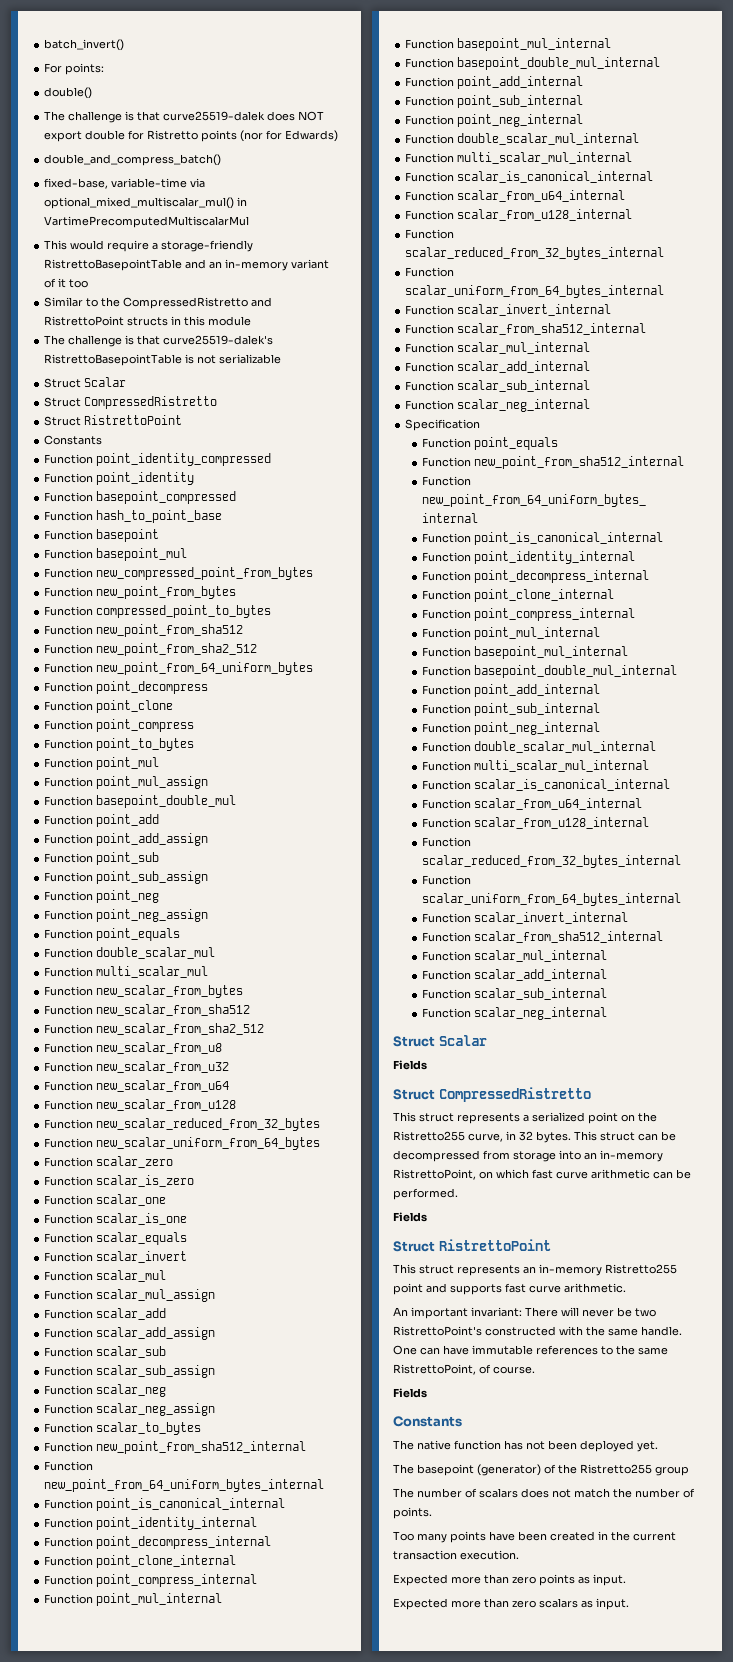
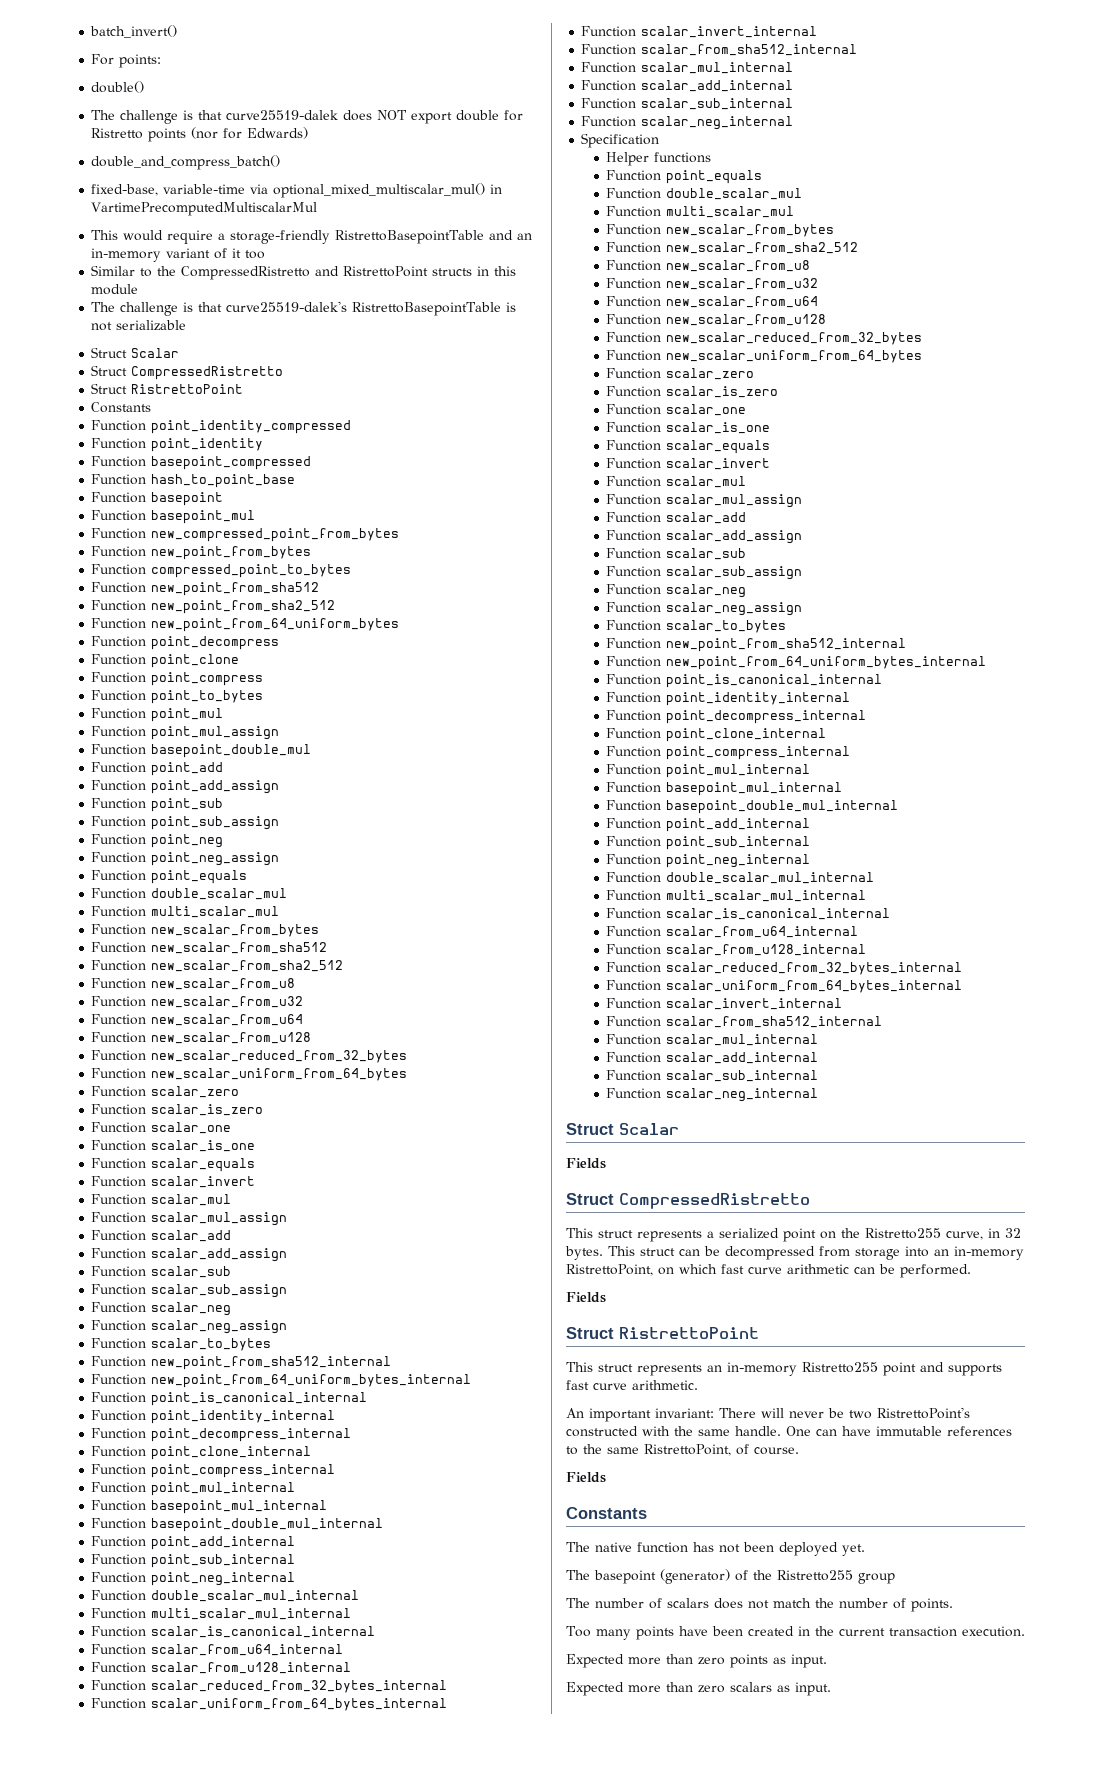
[422,437,559,450] // Function point_equals -> [606,152,712,166] [606,170,763,184] [606,188,803,200] [606,206,795,218] [606,224,835,237] [606,242,859,254] [606,260,811,272] [606,278,819,290] [606,296,819,308] [606,314,827,326] [606,332,923,345] [606,350,923,363] [606,368,755,380] [606,386,779,398] [606,404,747,416] [606,422,771,434] [606,440,771,454] [606,458,771,470] [606,476,747,488] [606,494,803,508] [606,512,747,524] [606,530,803,544] [606,548,747,560] [606,566,803,580] [606,584,747,598] [606,602,803,616] [606,620,787,633] // Helper functions // Function point_equals // Function double_scalar_mul // Function multi_scalar_mul // Function new_scalar_from_bytes // Function new_scalar_from_sha2_512 // Function new_scalar_from_u8 // Function new_scalar_from_u32 // Function new_scalar_from_u64 // Function new_scalar_from_u128 // Function new_scalar_reduced_from_32_bytes // Function new_scalar_uniform_from_64_bytes // Function scalar_zero // Function scalar_is_zero // Function scalar_one // Function scalar_is_one // Function scalar_equals // Function scalar_invert // Function scalar_mul // Function scalar_mul_assign // Function scalar_add // Function scalar_add_assign // Function scalar_sub // Function scalar_sub_assign // Function scalar_neg // Function scalar_neg_assign // Function scalar_to_bytes

